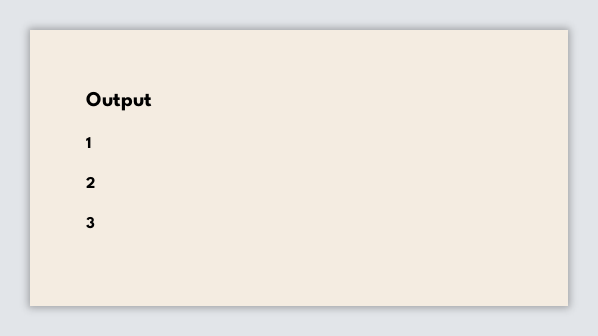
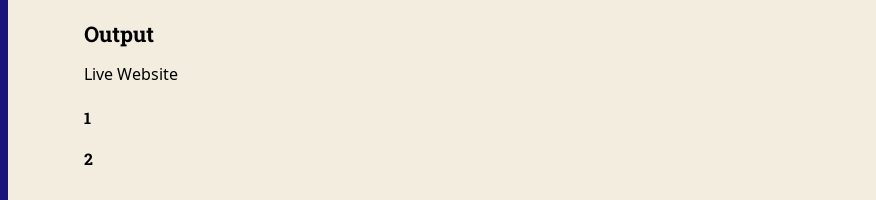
(152, 101) none -> [84,68,179,80] // Live Website
[86,216,95,229] // 3 -> (93, 159) none

